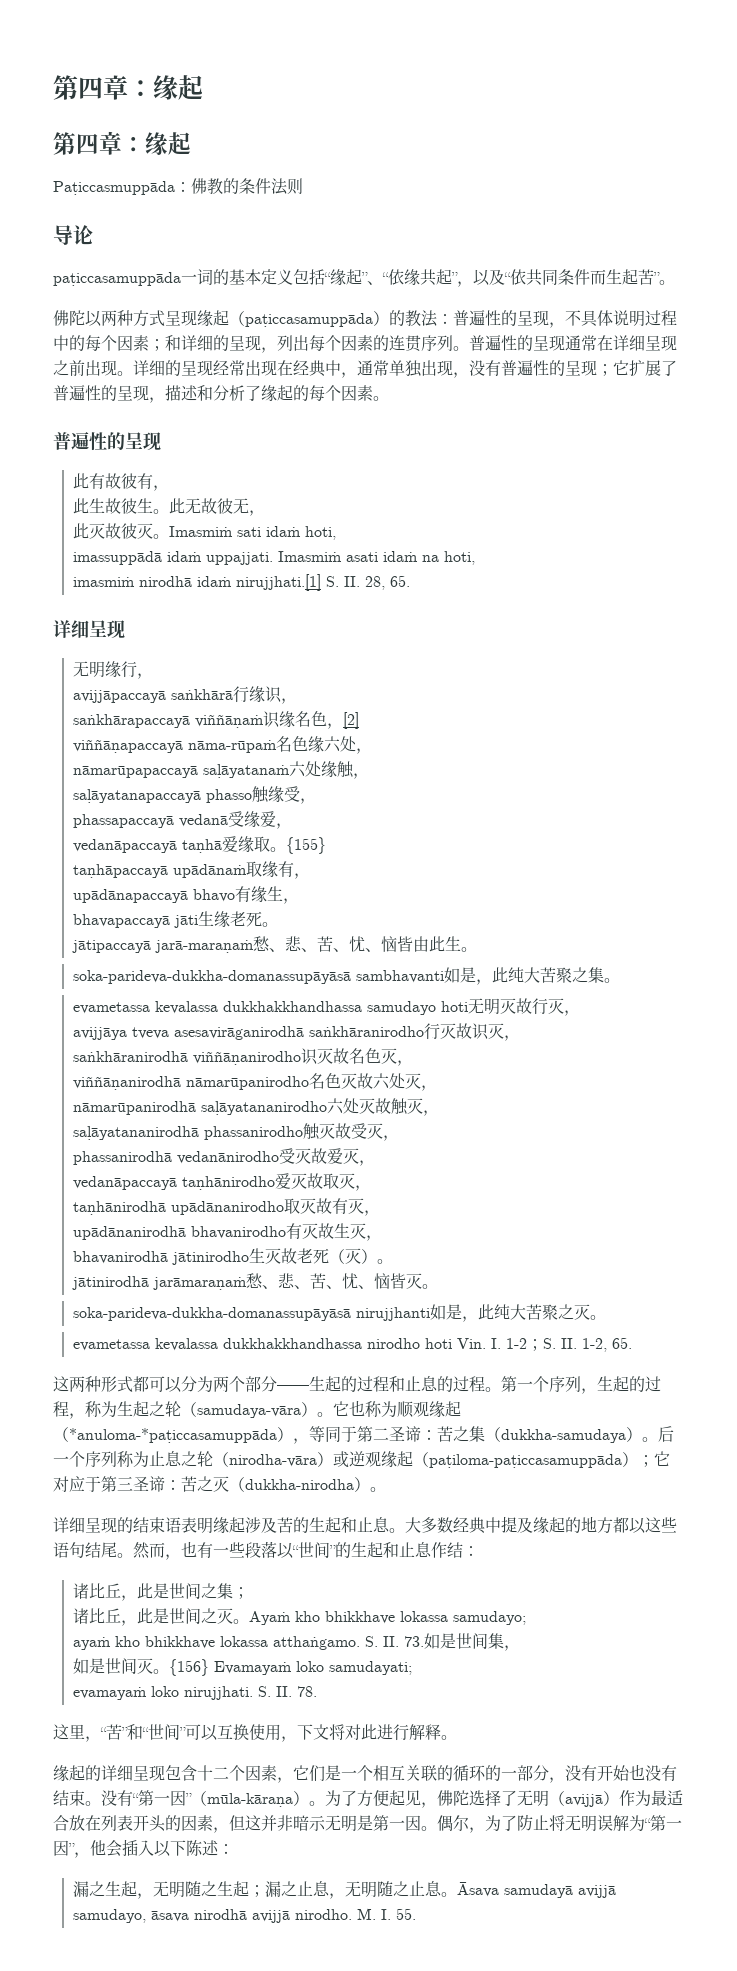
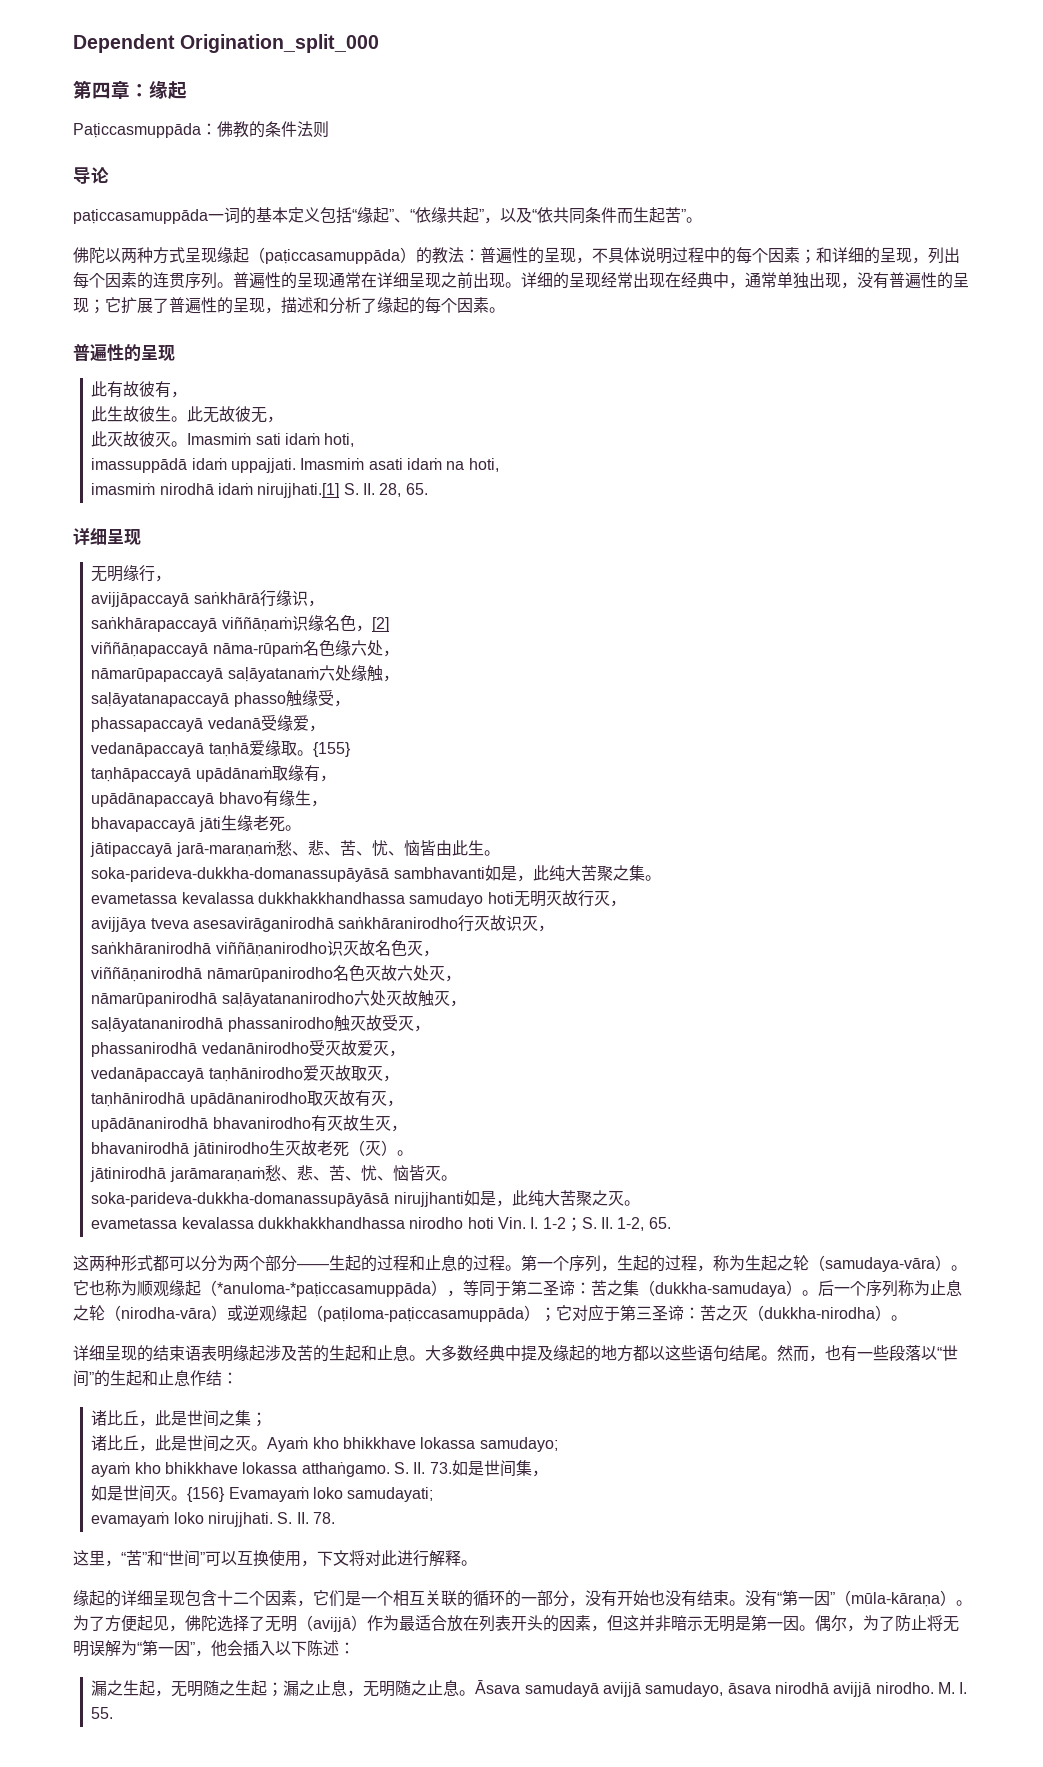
[53,75,203,100] 第四章：缘起 -> [73,34,380,53] Dependent Origination_split_000

